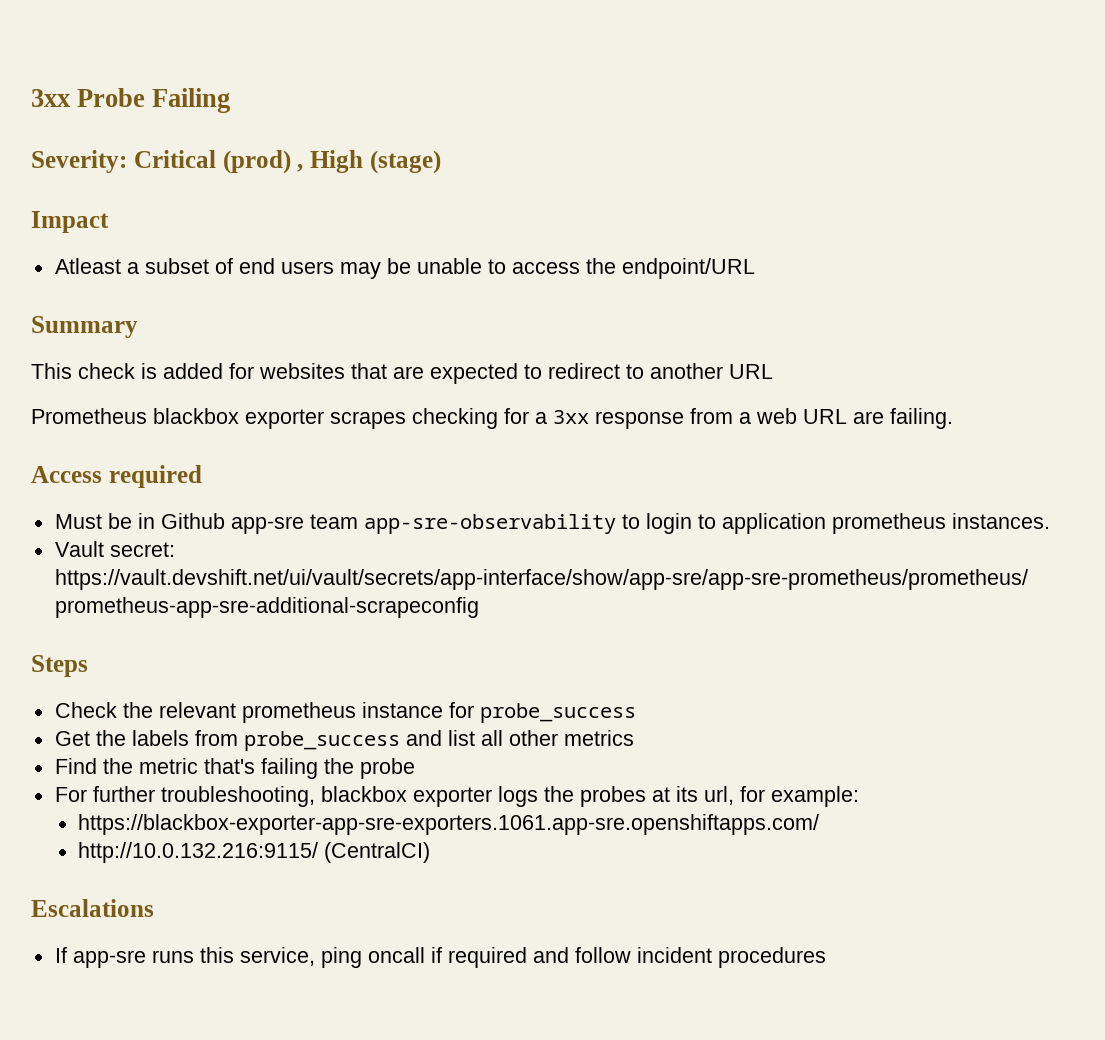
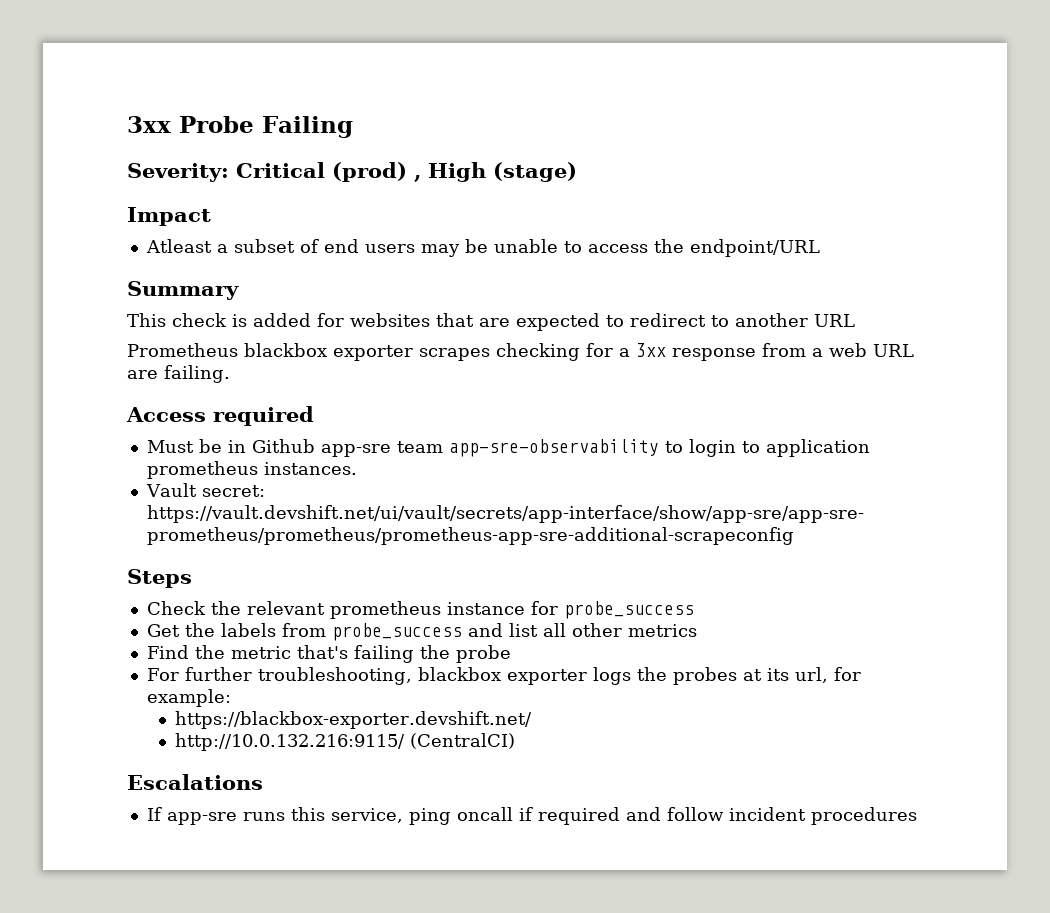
[78,814,820,835] https://blackbox-exporter-app-sre-exporters.1061.app-sre.openshiftapps.com/ -> [175,711,533,729] https://blackbox-exporter.devshift.net/

